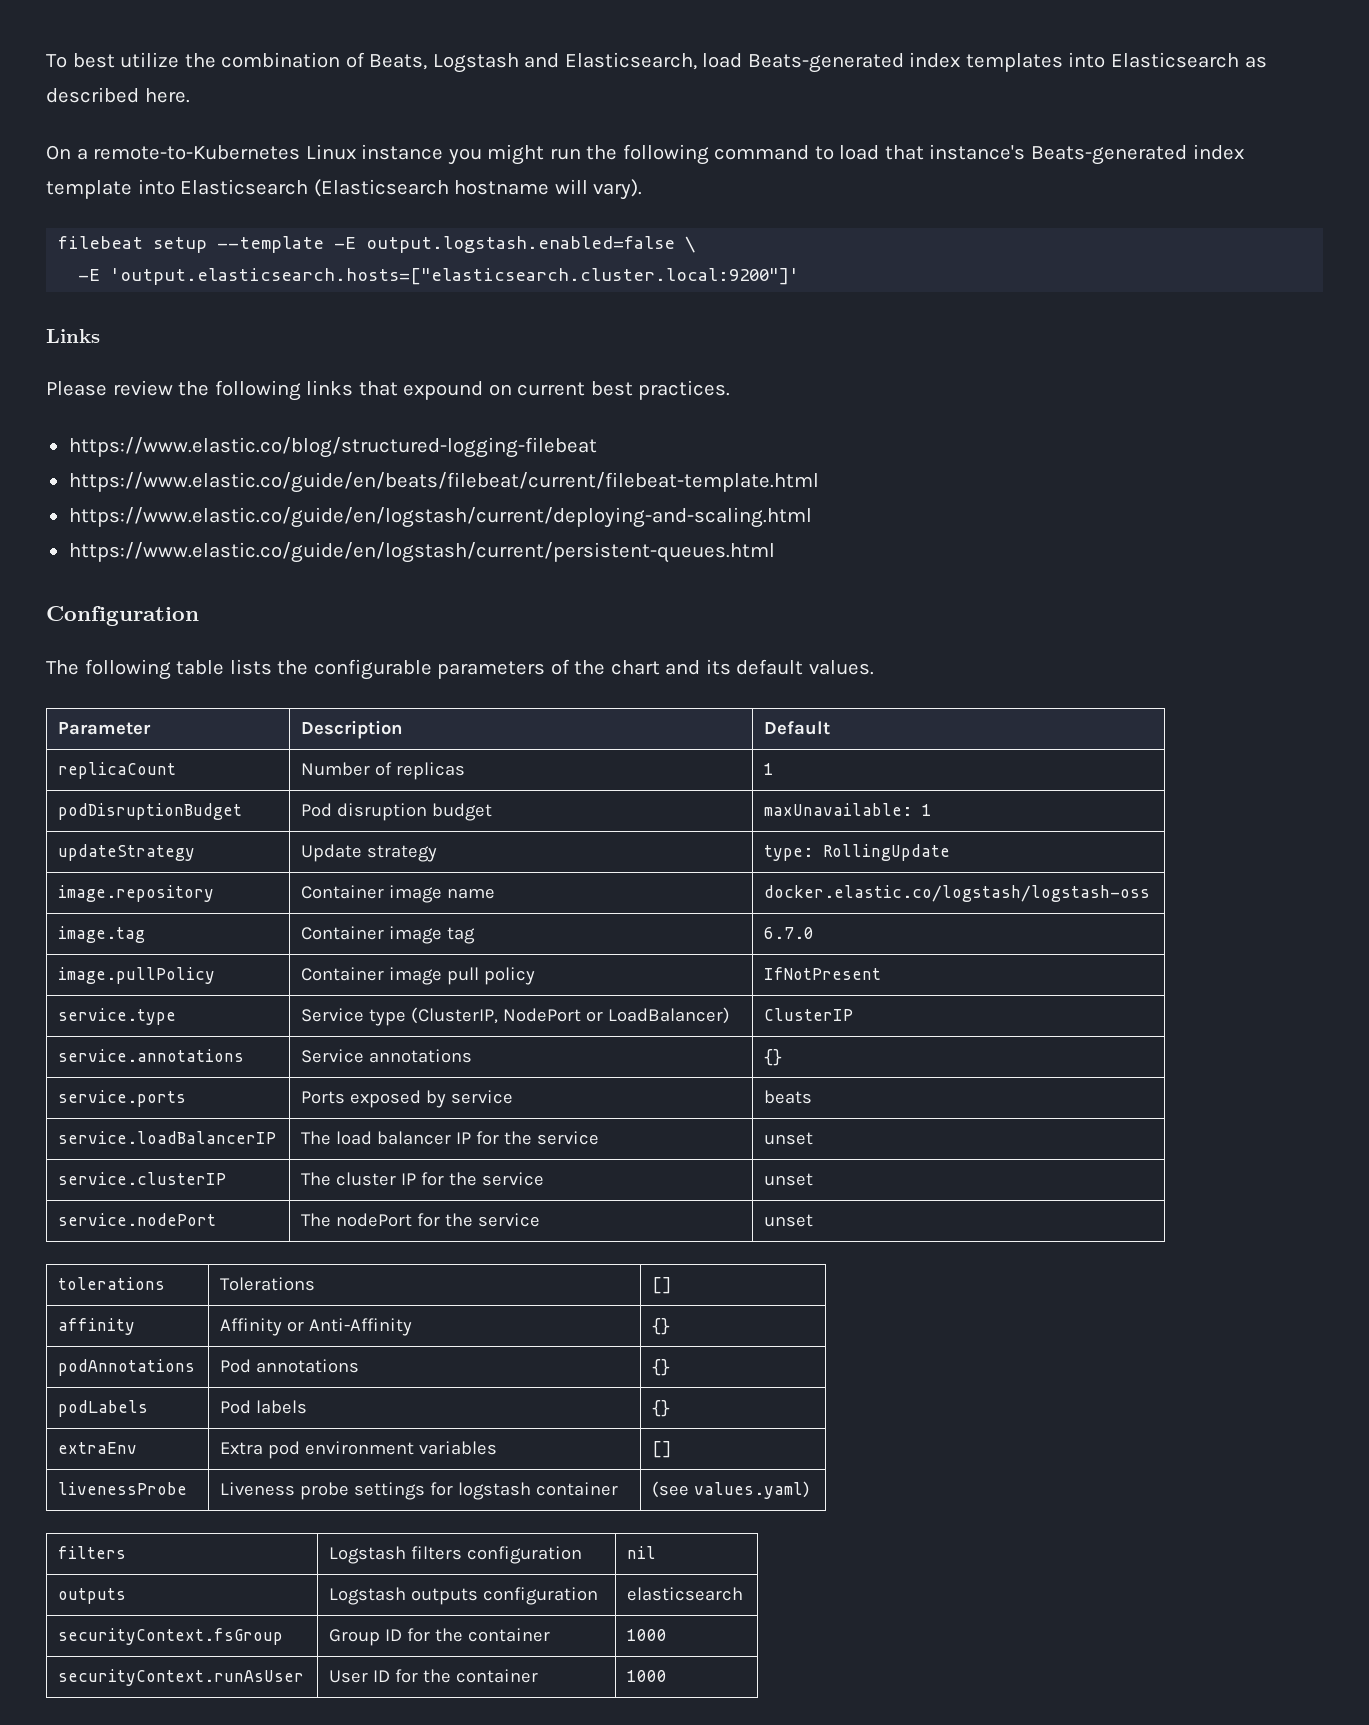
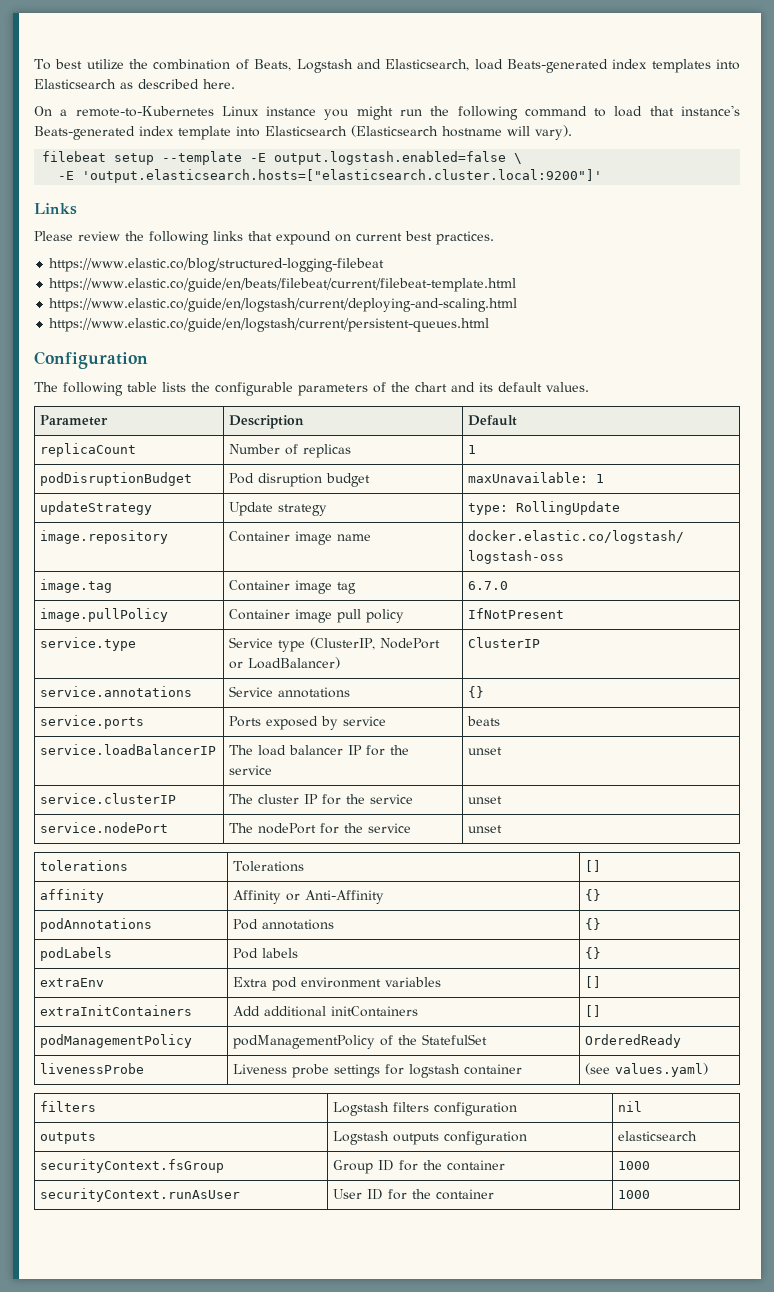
(673, 1449) none -> [40,1005,193,1016] [233,1006,419,1017] [585,1005,602,1017] [40,1034,193,1048] [233,1034,488,1049] [585,1034,682,1048] // extraInitContainers | Add additional initContainers | [] // podManagementPolicy | podManagementPolicy of the StatefulSet | OrderedReady

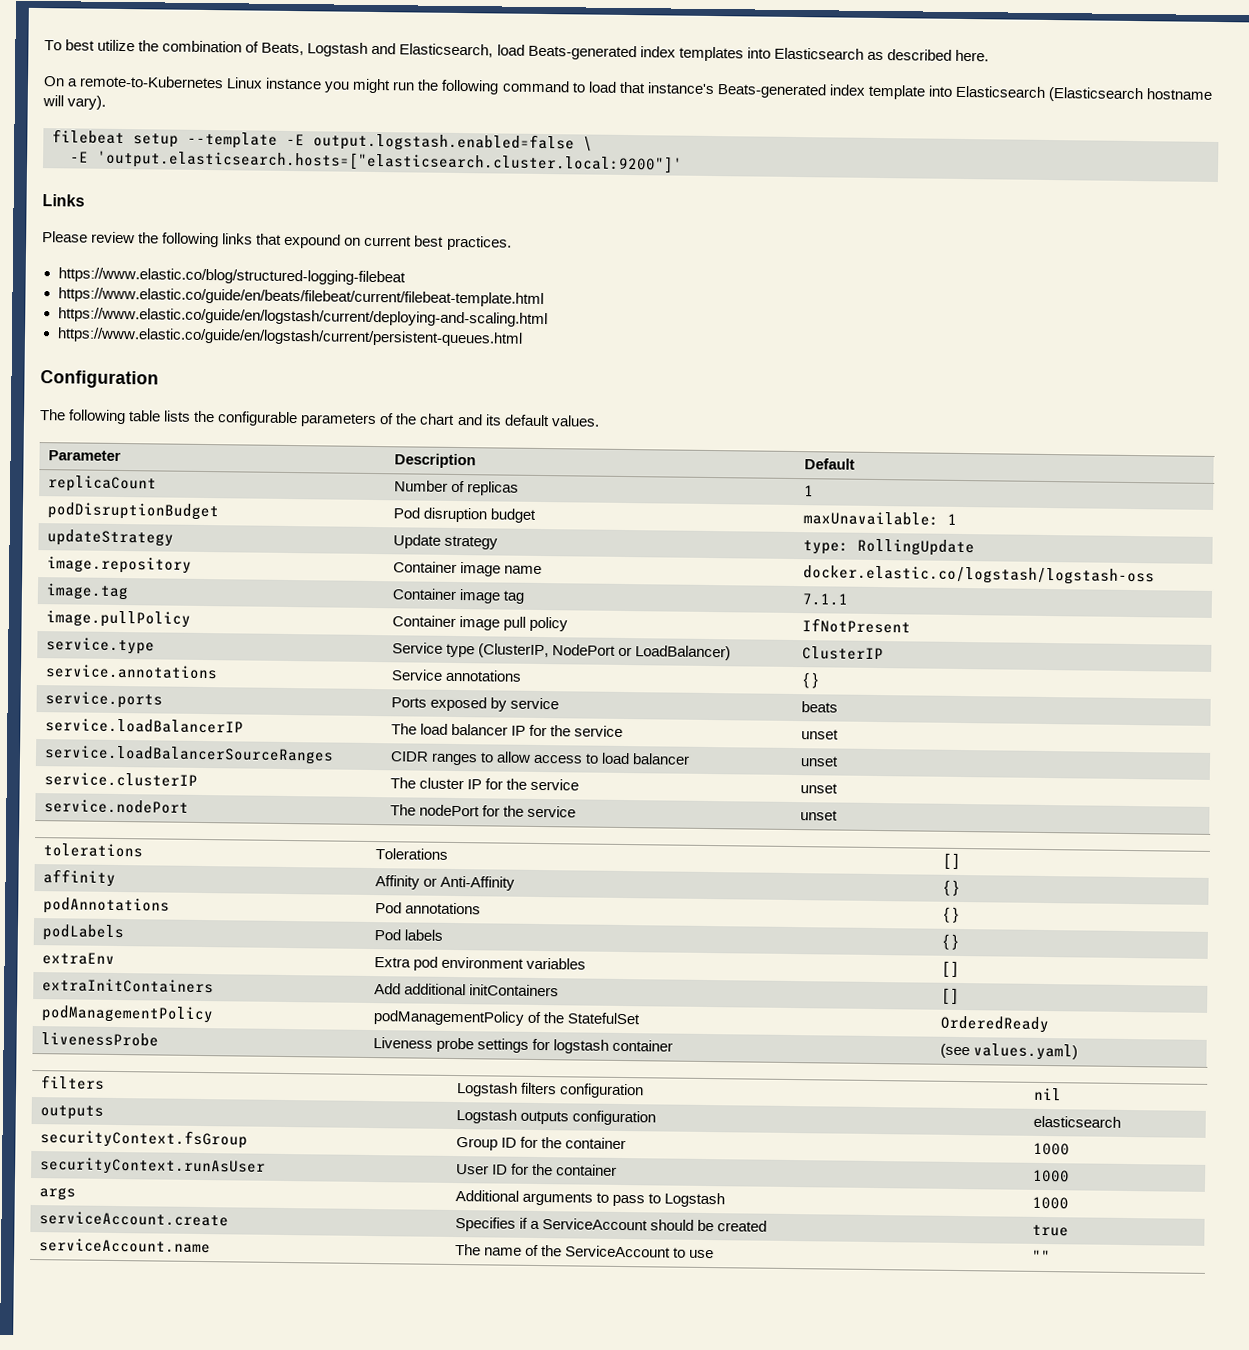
[468,581,509,590] 6.7.0 -> [801,593,848,606] 7.1.1
(503, 751) none -> [43,745,334,765] [389,751,691,766] [799,756,839,767] // service.loadBalancerSourceRanges | CIDR ranges to allow access to load balancer | unset
(651, 1194) none -> [38,1187,76,1201] [454,1190,726,1208] [1031,1196,1069,1210] [38,1211,229,1227] [454,1217,768,1232] [1031,1224,1069,1237] [38,1238,211,1254] [454,1244,715,1259] [1031,1249,1051,1263] // args | Additional arguments to pass to Logstash | 1000 // serviceAccount.create | Specifies if a ServiceAccount should be created | true // serviceAccount.name | The name of the ServiceAccount to use | ""

